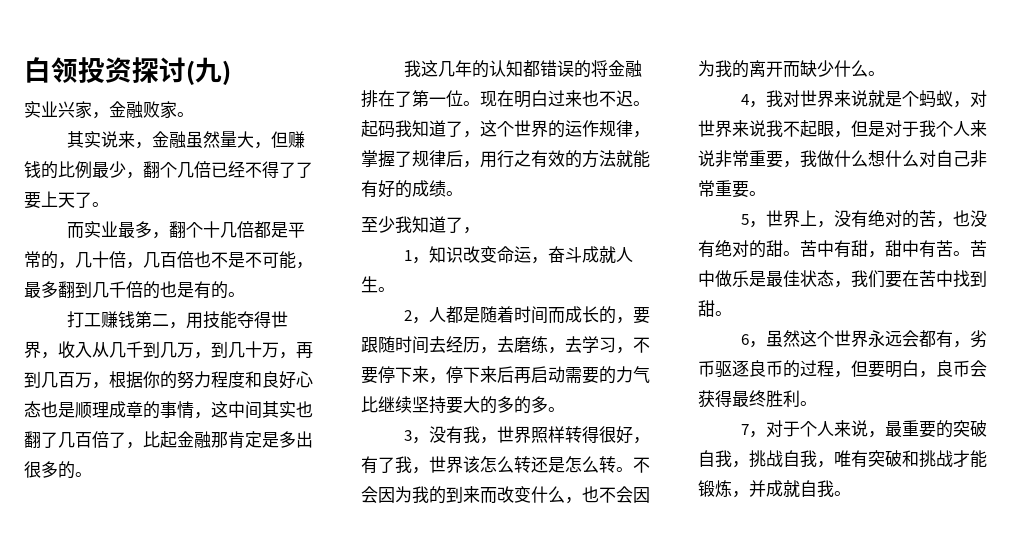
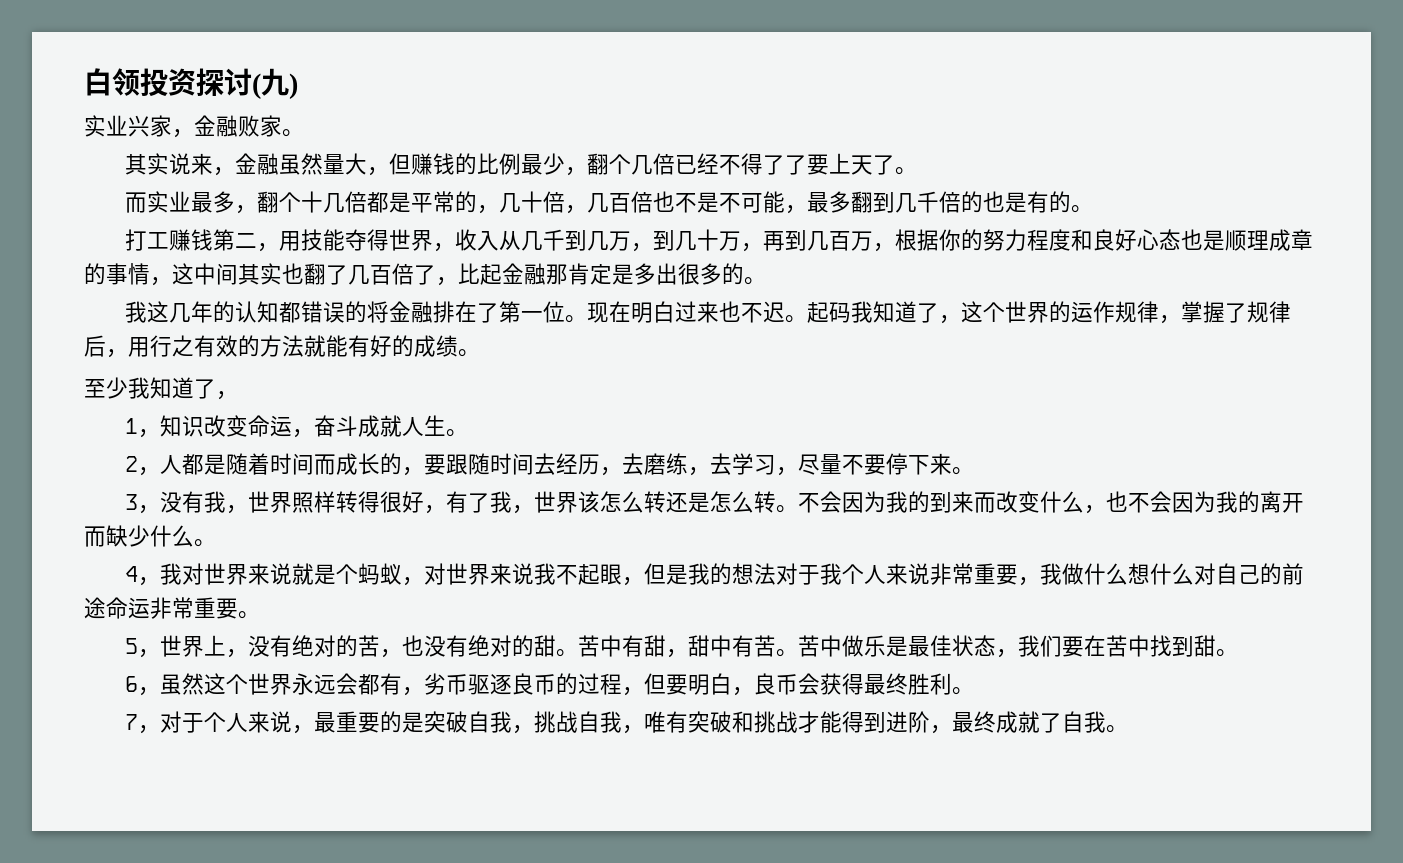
(633, 350) none -> [797,454,842,475] 尽量
[429,366,650,384] [361,396,548,414] ，停下来后再启动需要的力气比继续坚持要大的多的多 -> (952, 464) none
(885, 129) none -> [687,563,776,585] 我的想法
(970, 159) none -> [1259,563,1304,585] [84,597,150,619] 的前途命运
(954, 429) none -> [401,712,424,733] 是
[698,480,800,498] 锻炼，并成就 -> [841,711,1062,734] 得到进阶，最终成就了

